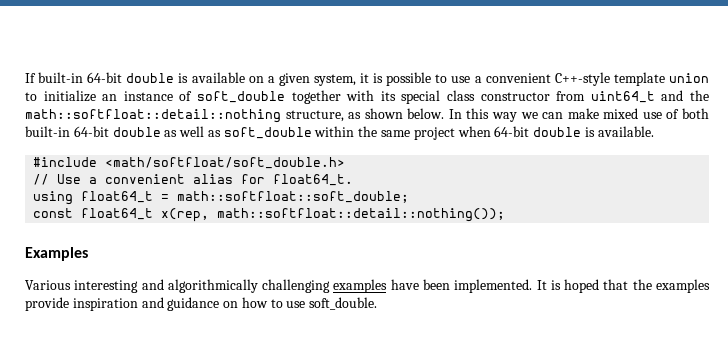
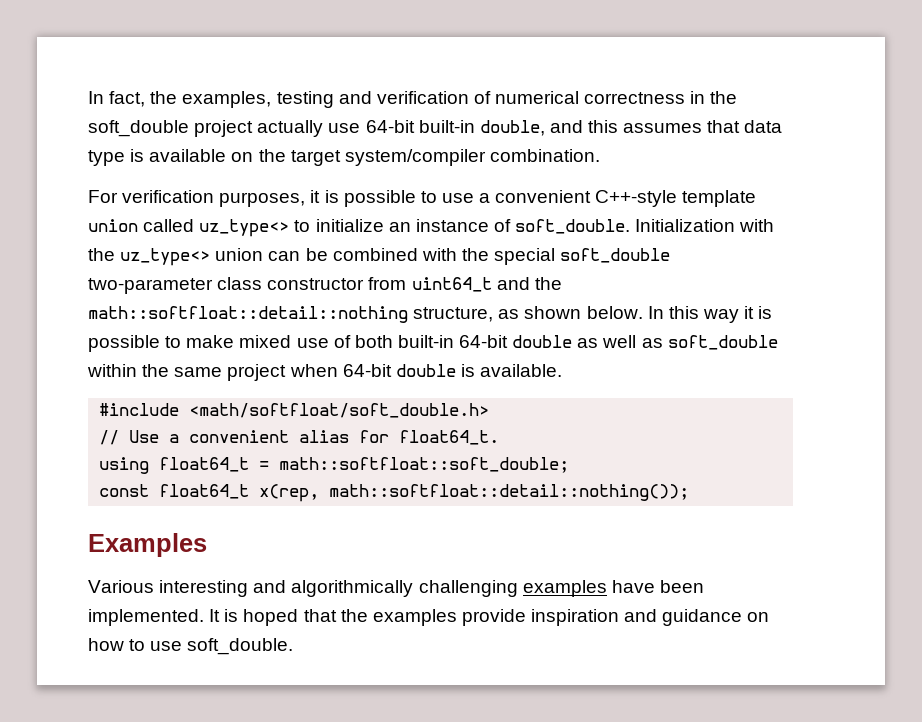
[25,72,356,86] If built-in 64-bit double is available on a given system, -> [88,91,738,108] [88,120,783,137] [88,149,600,166] [88,190,306,207] In fact, the examples, testing and verification of numerical correctness in the soft_double project actually use 64-bit built-in double, and this assumes that data type is available on the target system/compiler combination. // For verification purposes,
(709, 78) none -> [143,219,290,237] called uz_type<>
[196,90,441,104] soft_double together with its special -> [515,219,775,234] [88,248,671,266] [88,278,213,294] soft_double. Initialization with the uz_type<> union can be combined with the special soft_double two-parameter
[520,112,564,119] we can -> [744,306,773,319] [88,335,182,352] it is possible to

